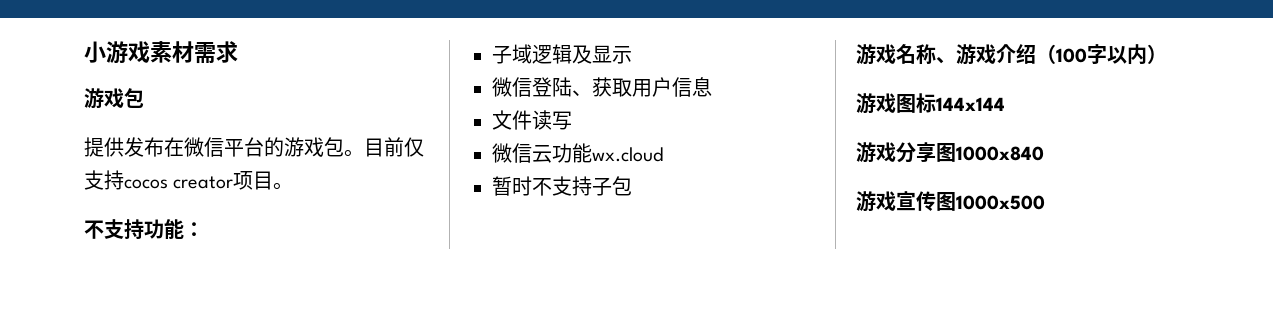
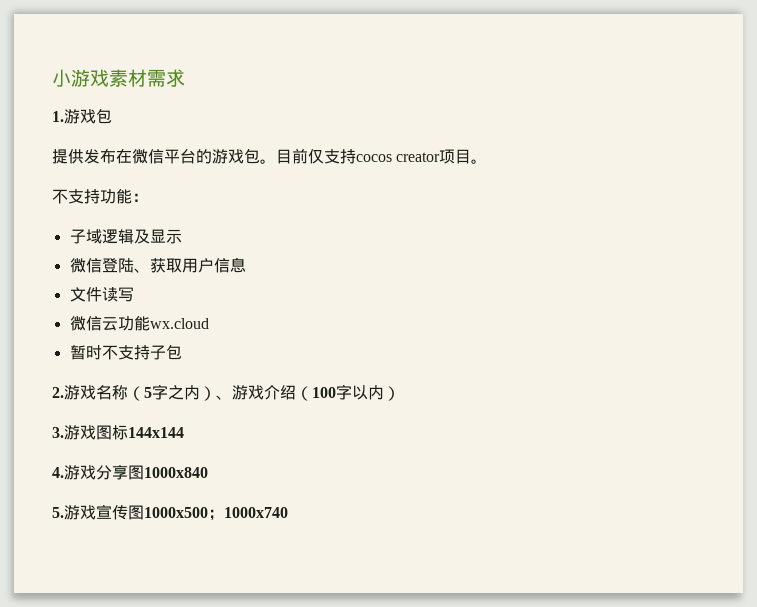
(238, 52) none -> [52,111,64,122] 1.
(632, 186) none -> [52,387,64,398] 2.
(936, 54) none -> [128,384,216,401] （5字之内）
(1167, 54) none -> [52,427,64,438] 3.
(1005, 104) none -> [52,467,64,478] 4.
(1044, 153) none -> [52,507,64,518] 5.
(1045, 202) none -> [208,507,288,521] ；1000x740

